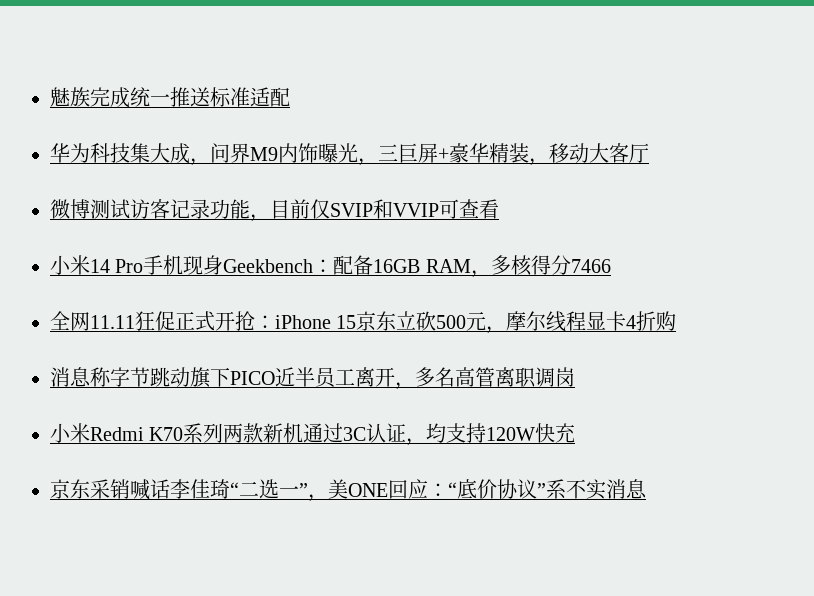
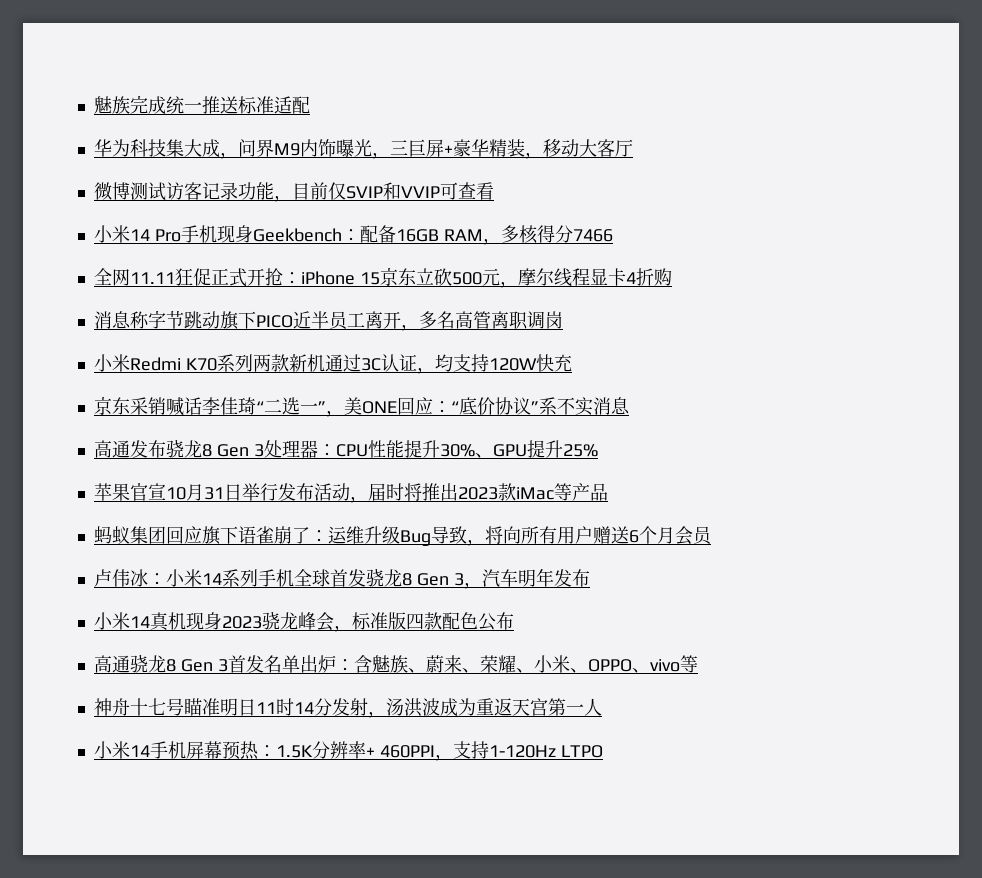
(647, 489) none -> [93,439,598,458] [93,483,608,503] [93,526,713,546] [93,568,590,589] [93,611,514,632] [93,654,698,673] [93,698,602,718] [93,741,603,761] // 高通发布骁龙8 Gen 3处理器：CPU性能提升30%、GPU提升25% // 苹果官宣10月31日举行发布活动，届时将推出2023款iMac等产品 // 蚂蚁集团回应旗下语雀崩了：运维升级Bug导致，将向所有用户赠送6个月会员 // 卢伟冰：小米14系列手机全球首发骁龙8 Gen 3，汽车明年发布 // 小米14真机现身2023骁龙峰会，标准版四款配色公布 // 高通骁龙8 Gen 3首发名单出炉：含魅族、蔚来、荣耀、小米、OPPO、vivo等 // 神舟十七号瞄准明日11时14分发射，汤洪波成为重返天宫第一人 // 小米14手机屏幕预热：1.5K分辨率+ 460PPI，支持1-120Hz LTPO

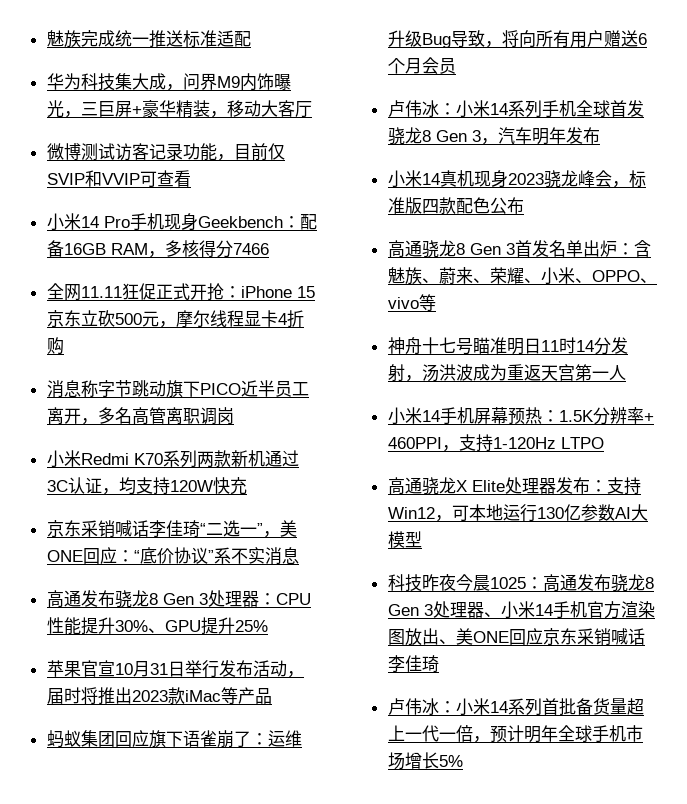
(603, 751) none -> [387,477,641,495] [387,504,648,522] [387,531,422,548] [387,574,654,592] [387,601,655,619] [387,628,645,646] [387,655,439,672] [387,698,644,716] [387,725,643,743] [387,752,463,770] // 高通骁龙X Elite处理器发布：支持Win12，可本地运行130亿参数AI大模型 // 科技昨夜今晨1025：高通发布骁龙8 Gen 3处理器、小米14手机官方渲染图放出、美ONE回应京东采销喊话李佳琦 // 卢伟冰：小米14系列首批备货量超上一代一倍，预计明年全球手机市场增长5%

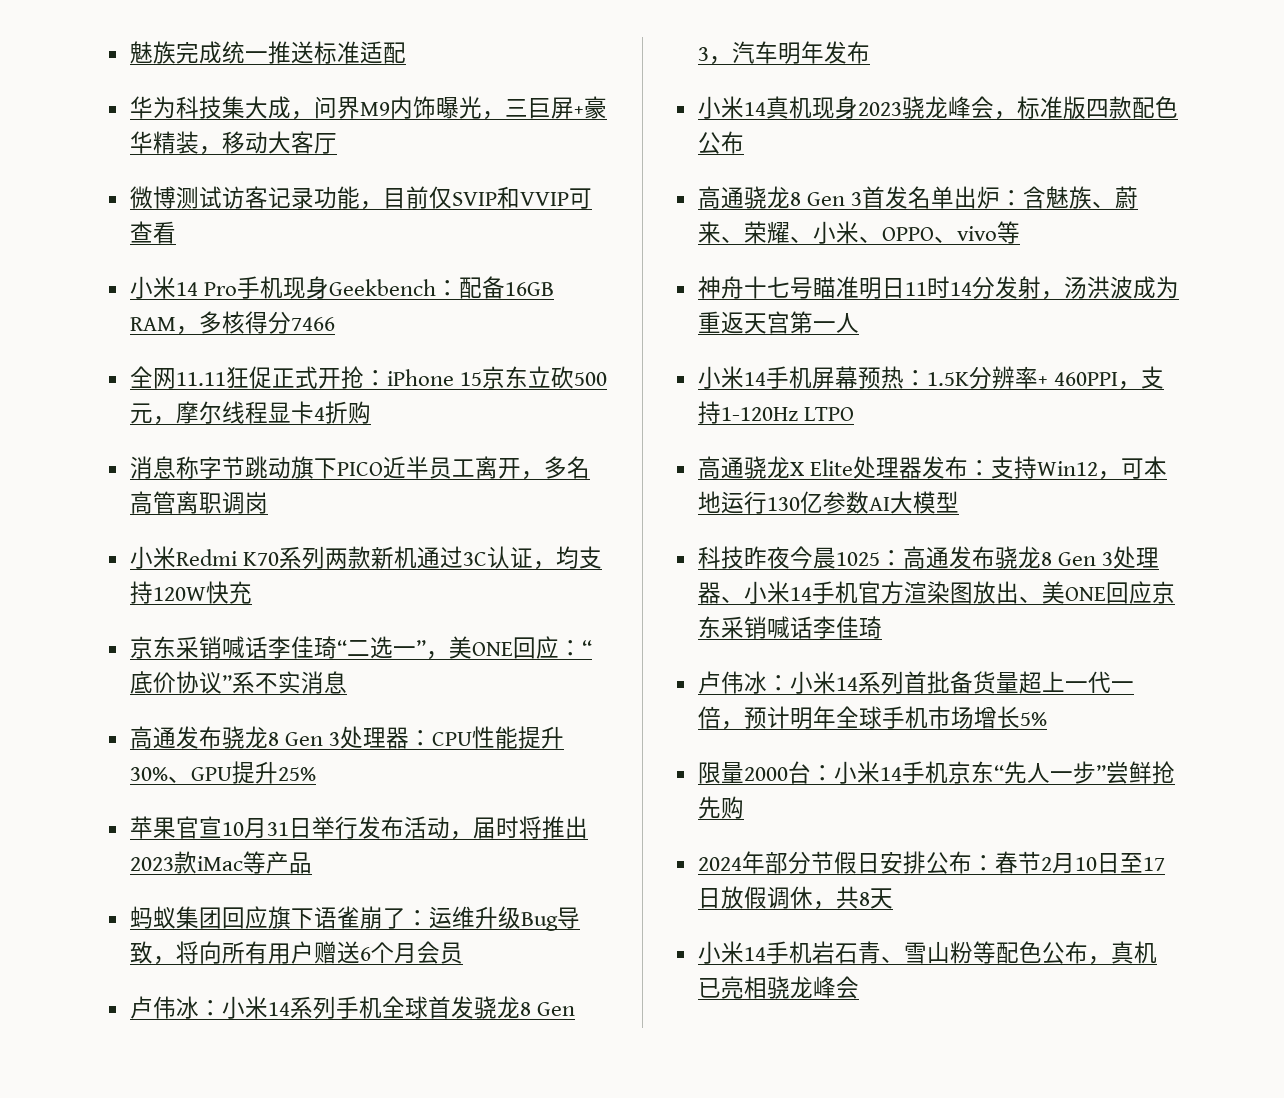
(463, 761) none -> [697,761,1175,784] [697,796,744,819] [697,851,1165,874] [697,886,893,910] [697,941,1157,965] [697,976,859,999] // 限量2000台：小米14手机京东“先人一步”尝鲜抢先购 // 2024年部分节假日安排公布：春节2月10日至17日放假调休，共8天 // 小米14手机岩石青、雪山粉等配色公布，真机已亮相骁龙峰会

